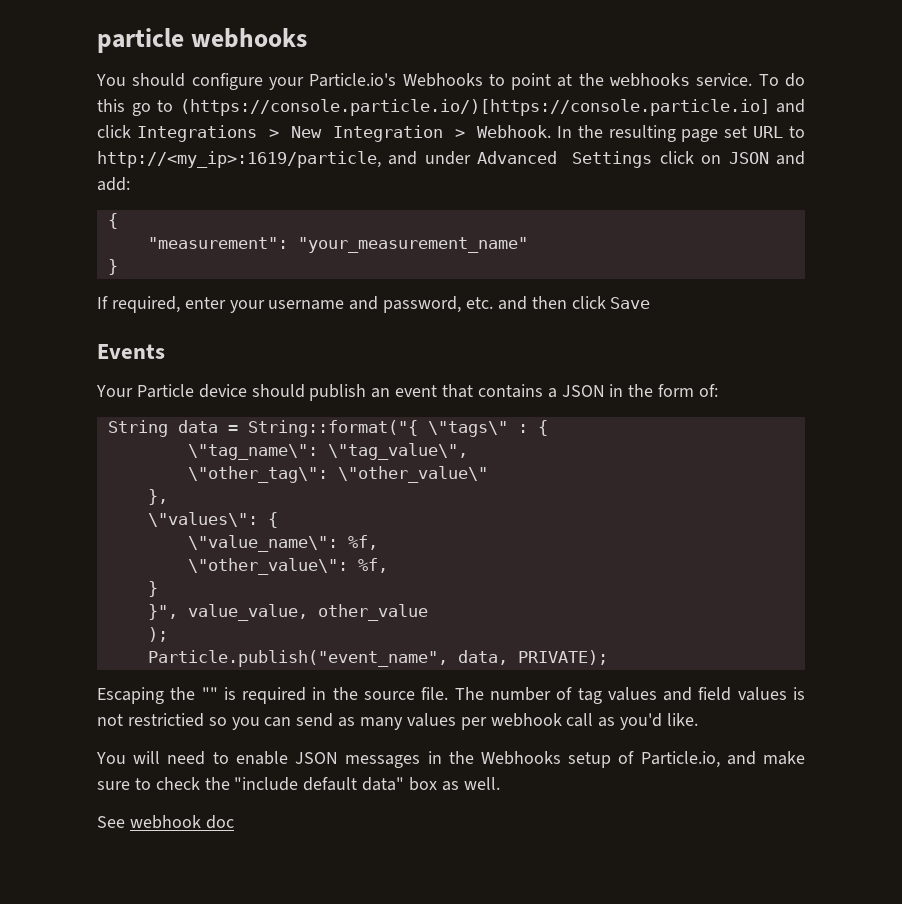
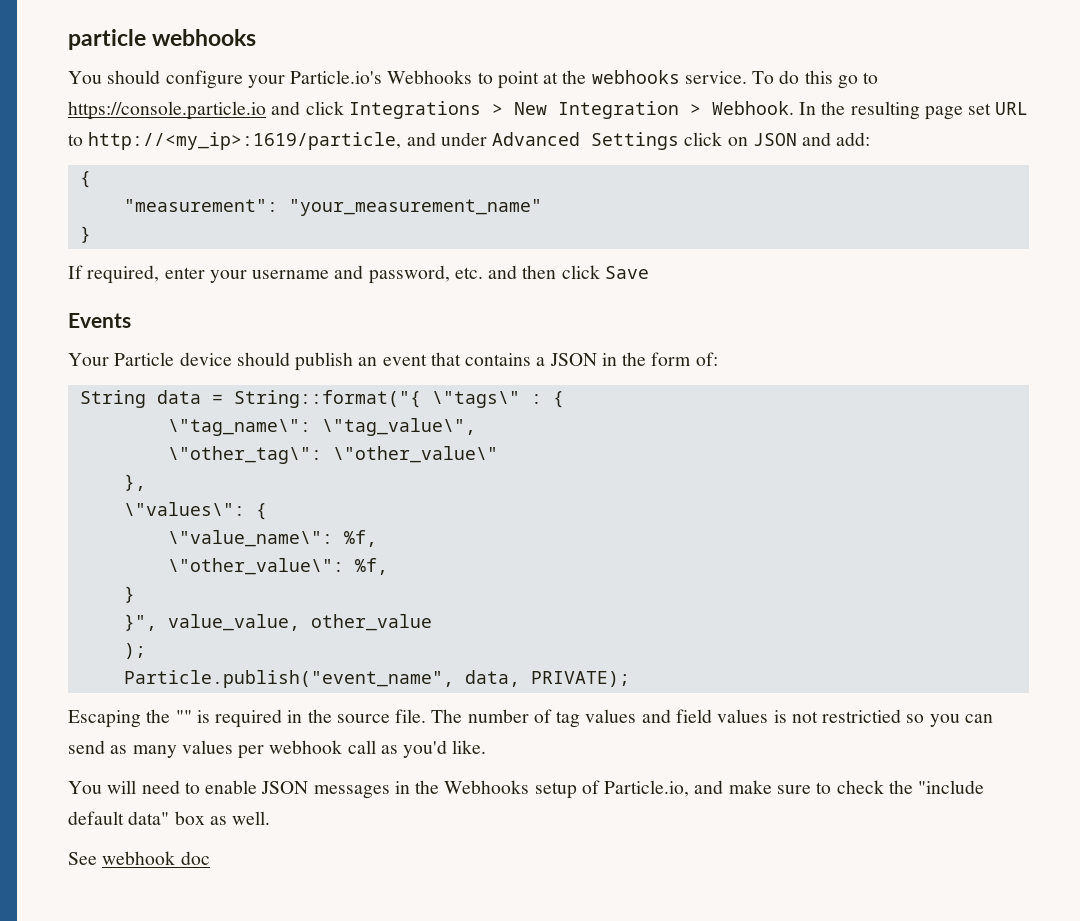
[179,99,770,116] (https://console.particle.io/)[https://console.particle.io] -> [68,101,266,120] https://console.particle.io

